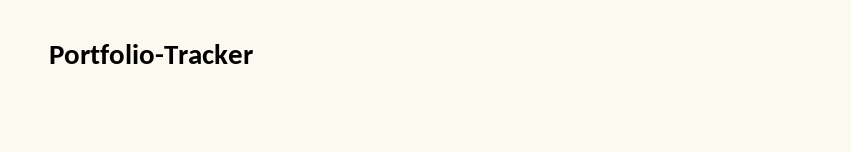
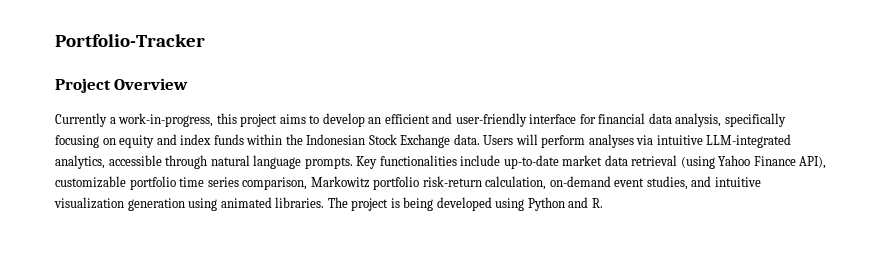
(253, 54) none -> [55,78,189,93] [55,113,786,127] [55,134,792,148] [55,155,827,169] [55,176,761,190] [54,197,603,211] // Project Overview // Currently a work-in-progress, this project aims to develop an efficient and user-friendly interface for financial data analysis, specifically focusing on equity and index funds within the Indonesian Stock Exchange data. Users will perform analyses via intuitive LLM-integrated analytics, accessible through natural language prompts. Key functionalities include up-to-date market data retrieval (using Yahoo Finance API), customizable portfolio time series comparison, Markowitz portfolio risk-return calculation, on-demand event studies, and intuitive visualization generation using animated libraries. The project is being developed using Python and R.

